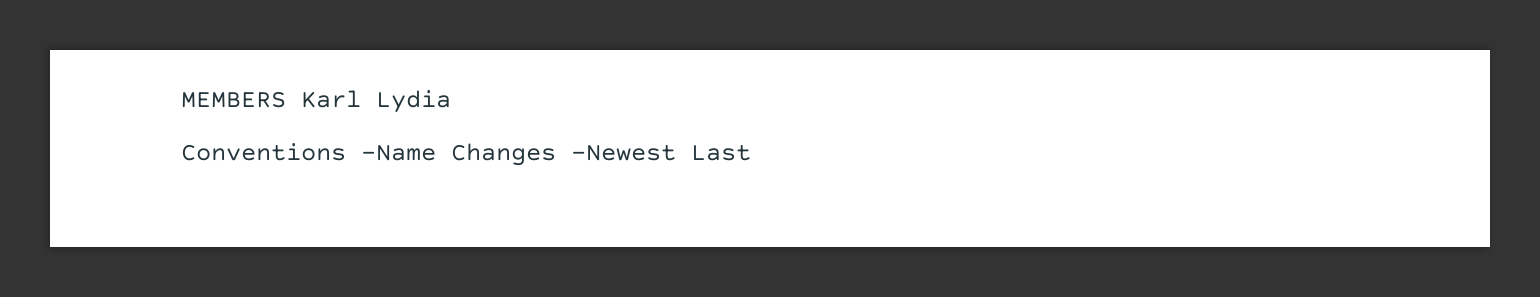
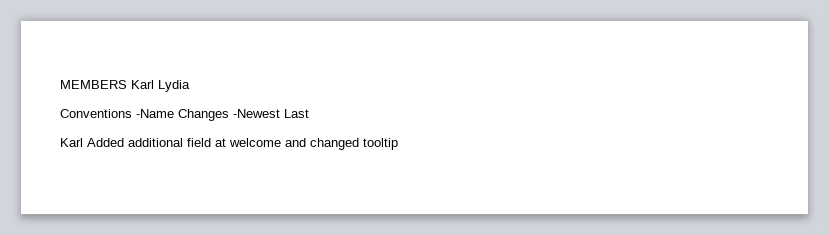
(751, 152) none -> [60,138,398,150] // Karl Added additional field at welcome and changed tooltip

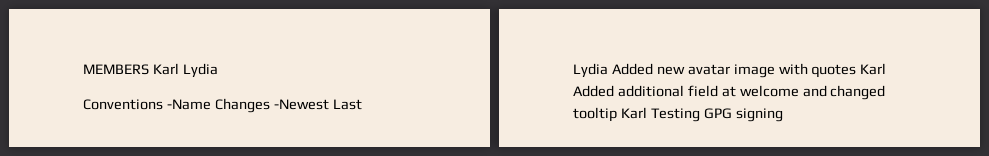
(309, 113) none -> [573,63,857,78] Lydia Added new avatar image with quotes
(398, 144) none -> [620,107,783,122] Karl Testing GPG signing

